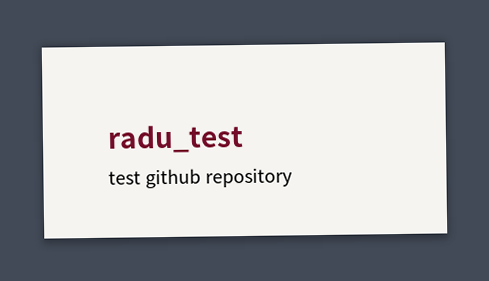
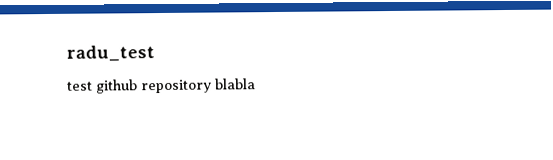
(293, 177) none -> [214,78,256,90] blabla

